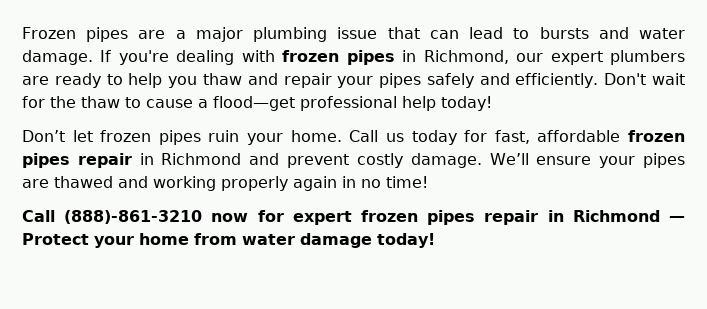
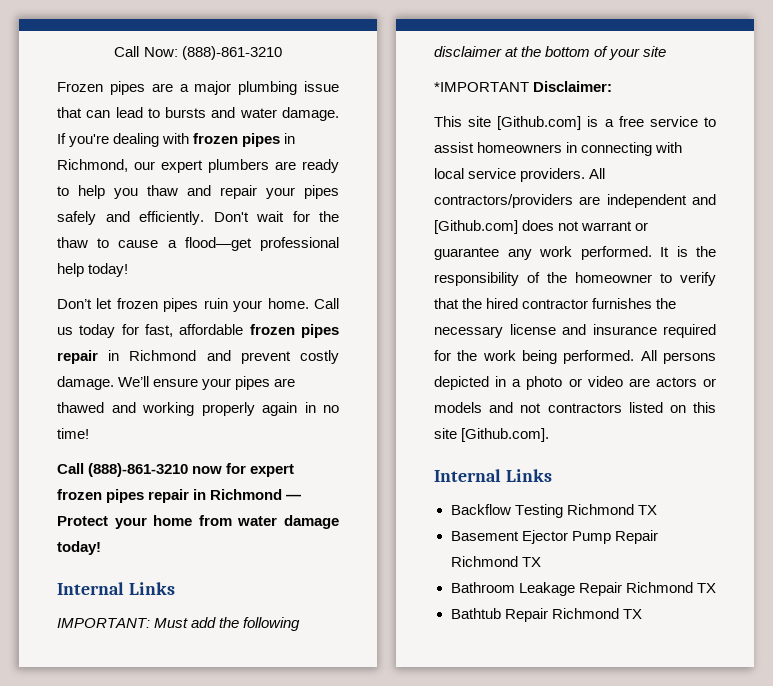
(22, 33) none -> [114,46,282,60] Call Now: (888)-861-3210 //
(435, 240) none -> [57,582,175,595] [57,617,301,631] [434,46,667,60] [434,81,613,92] [434,116,716,130] [434,142,683,156] [434,168,606,182] [434,194,716,208] [434,220,649,234] [434,246,716,260] [434,272,716,286] [434,298,677,309] [434,324,716,338] [434,350,716,364] [434,376,716,390] [434,402,716,413] [434,428,550,442] [434,469,552,482] [450,504,657,518] [450,530,658,544] [450,556,541,567] [450,582,716,596] [450,608,642,622] // Internal Links // IMPORTANT: Must add the following disclaimer at the bottom of your site // *IMPORTANT Disclaimer: // This site [Github.com] is a free service to assist homeowners in connecting with local service providers. All contractors/providers are independent and [Github.com] does not warrant or guarantee any work performed. It is the responsibility of the homeowner to verify that the hired contractor furnishes the necessary license and insurance required for the work being performed. All persons depicted in a photo or video are actors or models and not contractors listed on this site [Github.com]. // Internal Links // Backflow Testing Richmond TX // Basement Ejector Pump Repair Richmond TX // Bathroom Leakage Repair Richmond TX // Bathtub Repair Richmond TX

